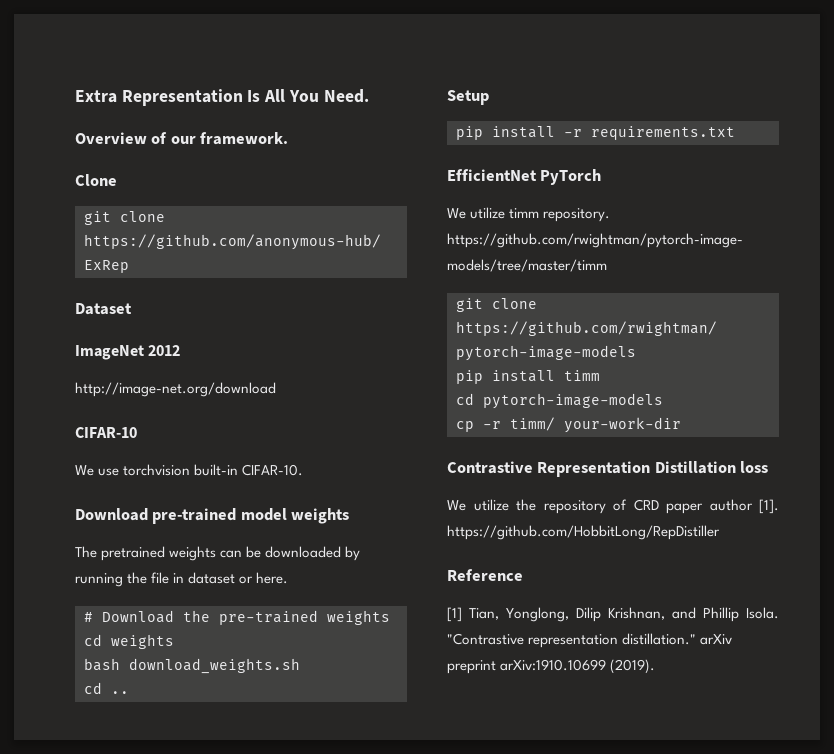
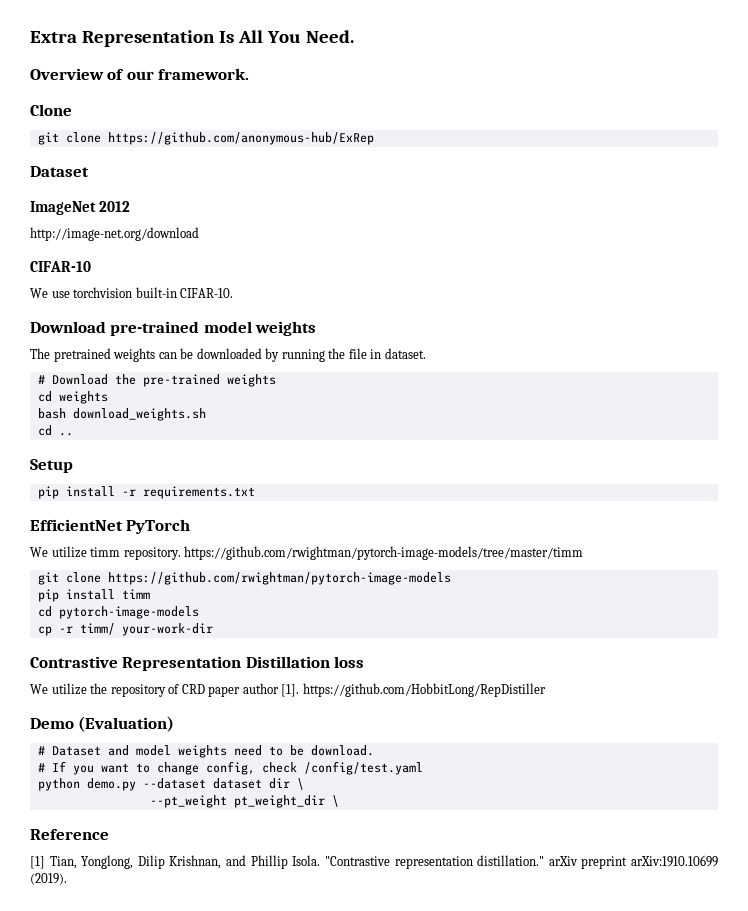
[188,572,289,584] dataset or here. -> [384,348,426,359] dataset.
(720, 532) none -> [30,716,175,732] [37,745,374,758] [37,761,423,775] [37,778,304,791] [149,795,339,808] // Demo (Evaluation) // # Dataset and model weights need to be download. // # If you want to change config, check /config/test.yaml // python demo.py --dataset dataset dir \ // --pt_weight pt_weight_dir \

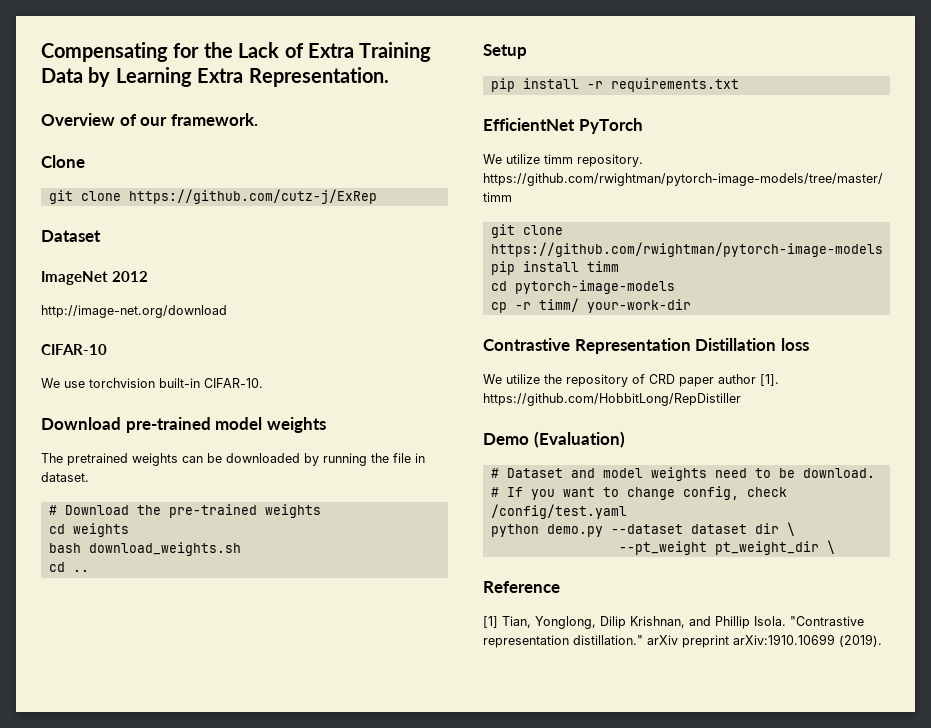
[30,30,354,47] Extra Representation Is All You Need. -> [41,42,432,62] [41,67,389,87] Compensating for the Lack of Extra Training Data by Learning Extra Representation.
[107,132,374,145] https://github.com/anonymous-hub/ExRep -> [128,189,377,204] https://github.com/cutz-j/ExRep

